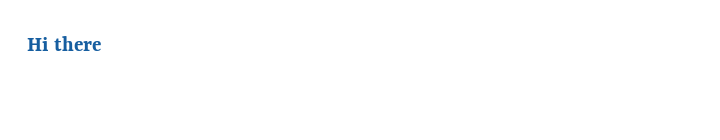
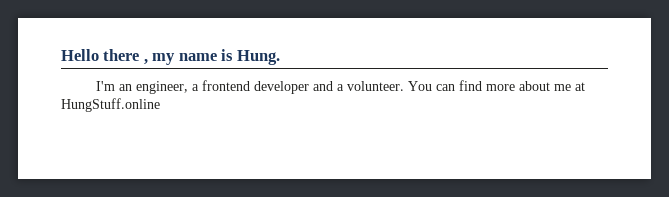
[27,36,101,51] Hi there -> [61,49,280,65] [96,80,586,94] [61,98,160,112] Hello there , my name is Hung. // I'm an engineer, a frontend developer and a volunteer. You can find more about me at HungStuff.online

